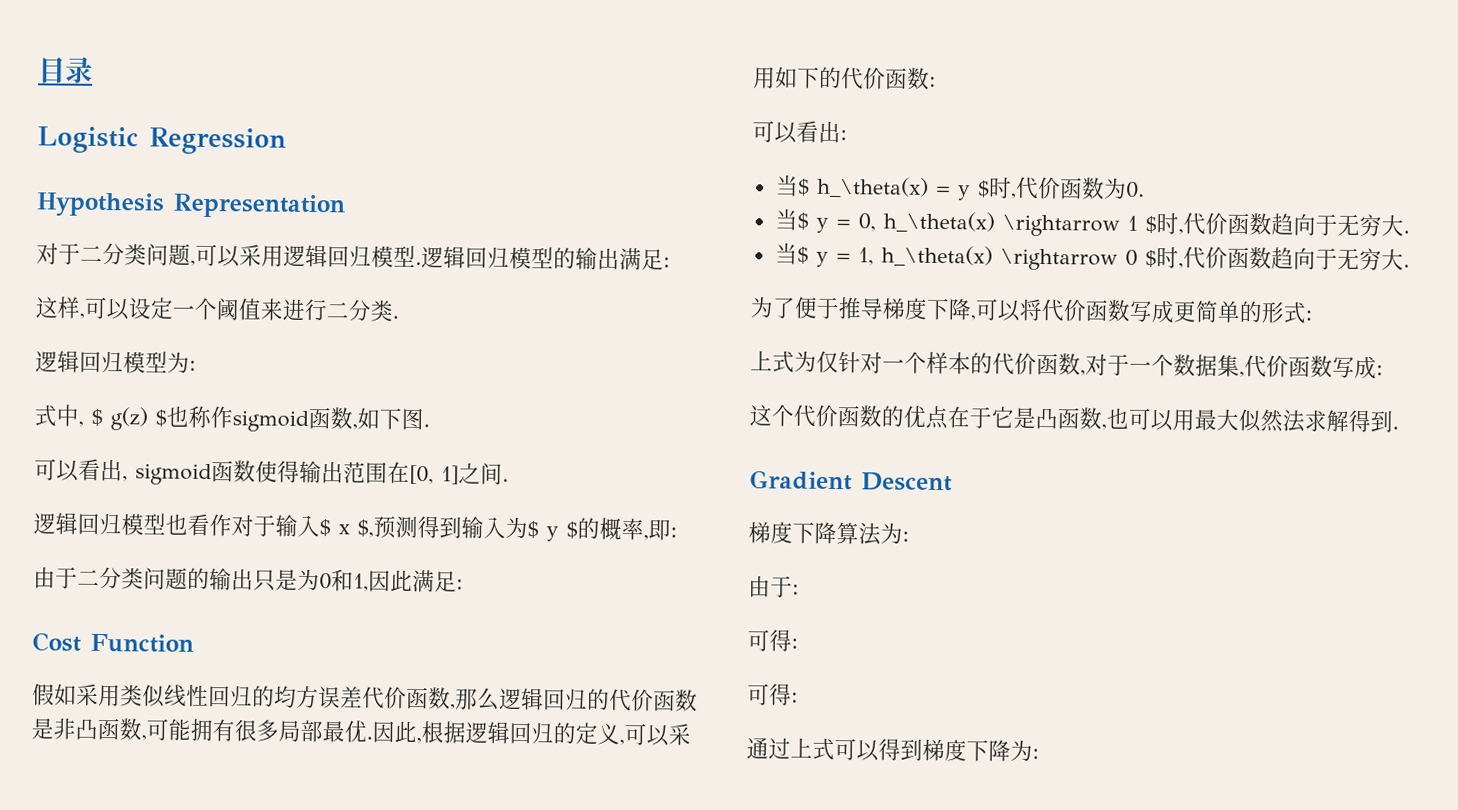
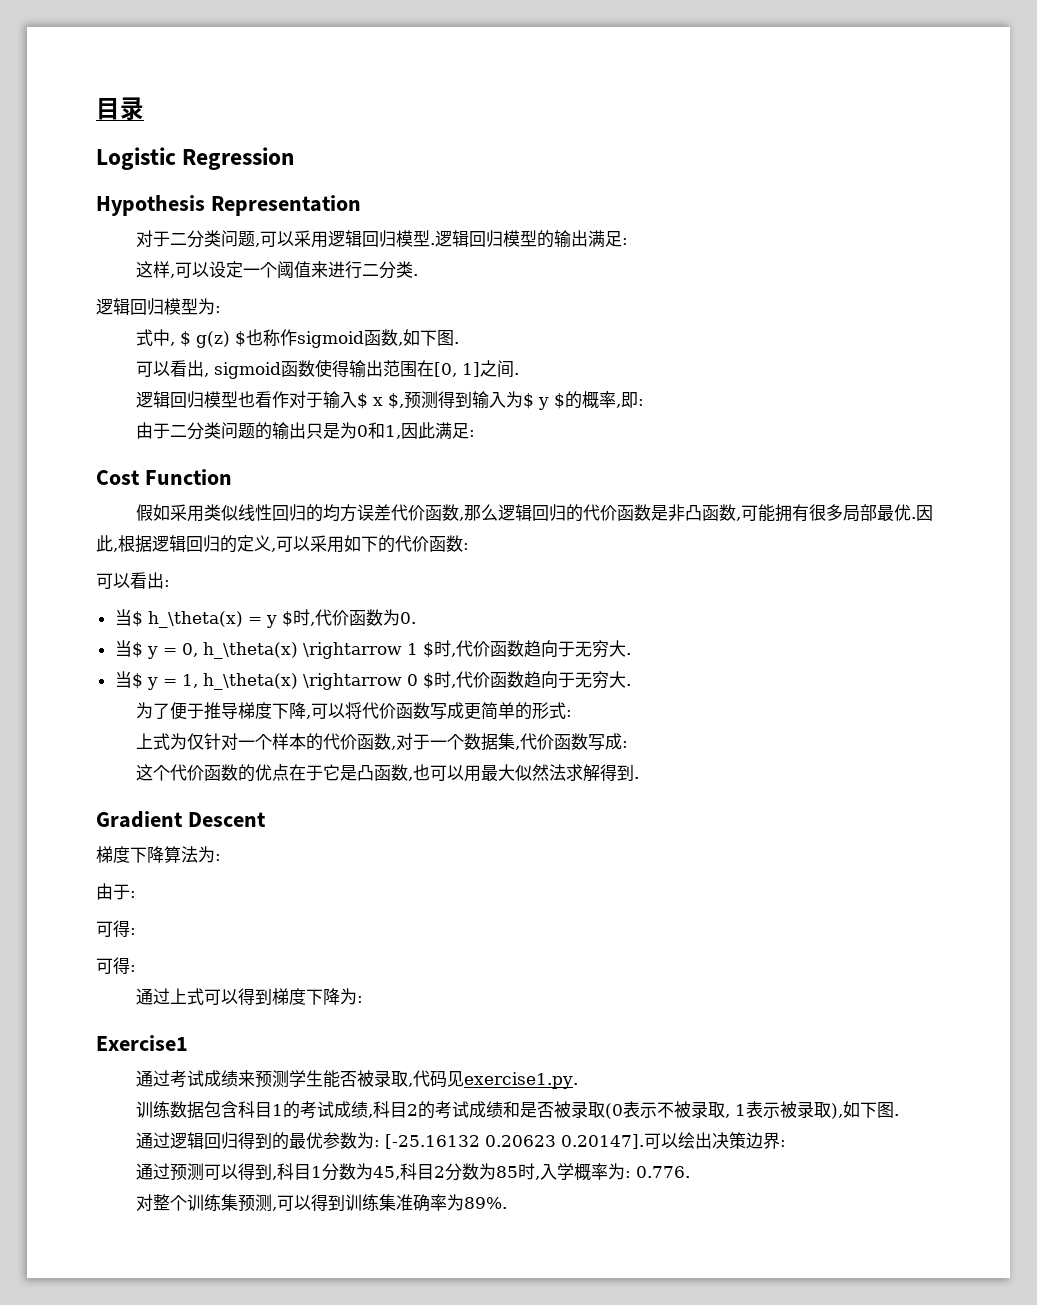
(1039, 753) none -> [96,1035,188,1051] [136,1070,579,1089] [136,1101,900,1119] [136,1132,787,1150] [136,1163,691,1181] [136,1194,508,1212] // Exercise1 // 通过考试成绩来预测学生能否被录取,代码见exercise1.py. // 训练数据包含科目1的考试成绩,科目2的考试成绩和是否被录取(0表示不被录取, 1表示被录取),如下图. // 通过逻辑回归得到的最优参数为: [-25.16132 0.20623 0.20147].可以绘出决策边界: // 通过预测可以得到,科目1分数为45,科目2分数为85时,入学概率为: 0.776. // 对整个训练集预测,可以得到训练集准确率为89%.

